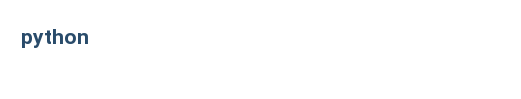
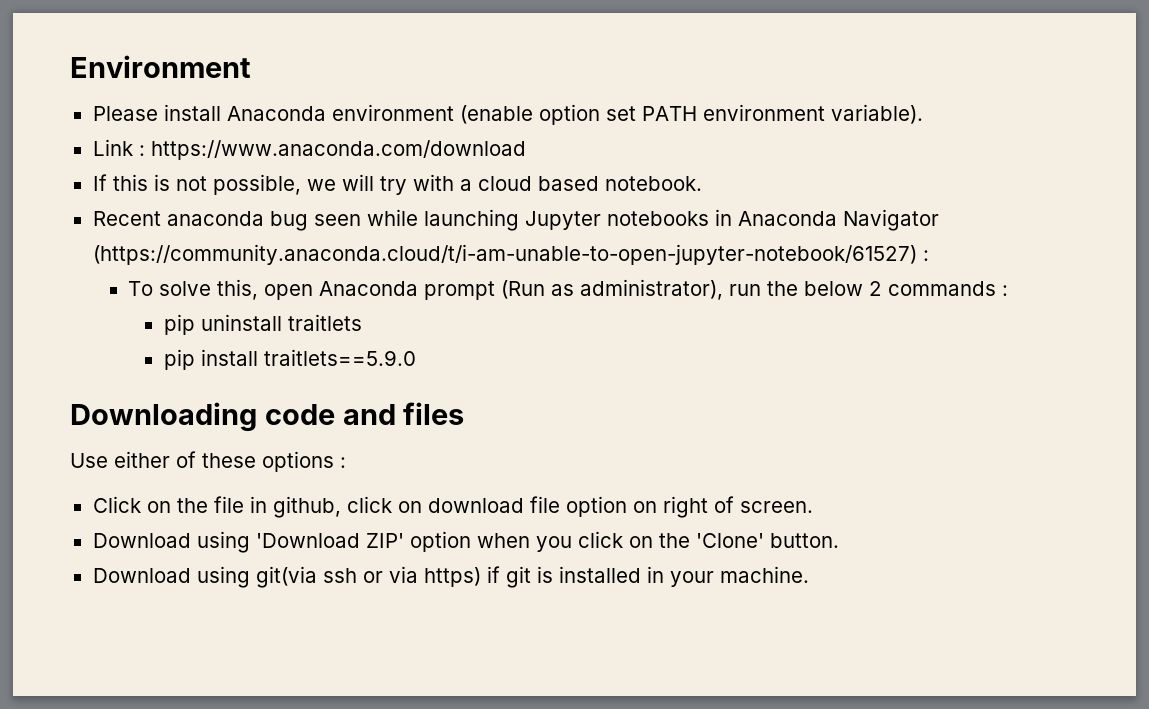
[21,29,89,48] python -> [70,55,251,78] [92,104,923,125] [92,139,526,160] [92,174,702,195] [92,209,939,231] [92,244,929,265] [128,279,1009,300] [163,314,362,335] [163,349,416,370] [70,402,465,432] [70,451,346,472] [92,496,813,518] [92,531,839,553] [92,566,809,588] Environment // Please install Anaconda environment (enable option set PATH environment variable). // Link : https://www.anaconda.com/download // If this is not possible, we will try with a cloud based notebook. // Recent anaconda bug seen while launching Jupyter notebooks in Anaconda Navigator (https://community.anaconda.cloud/t/i-am-unable-to-open-jupyter-notebook/61527) : // To solve this, open Anaconda prompt (Run as administrator), run the below 2 commands : // pip uninstall traitlets // pip install traitlets==5.9.0 // Downloading code and files // Use either of these options : // Click on the file in github, click on download file option on right of screen. // Download using 'Download ZIP' option when you click on the 'Clone' button. // Download using git(via ssh or via https) if git is installed in your machine.

